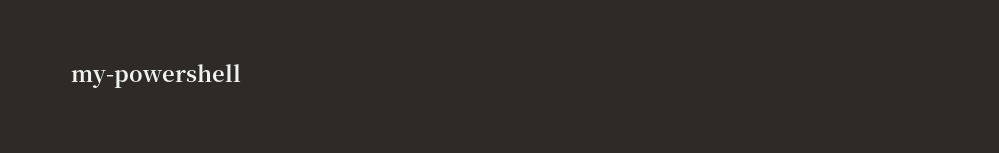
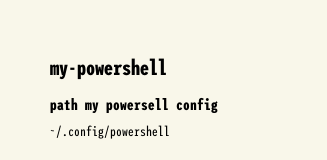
(241, 76) none -> [50,97,218,114] [50,125,170,139] // path my powersell config // ~/.config/powershell

